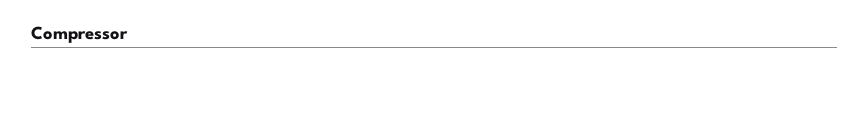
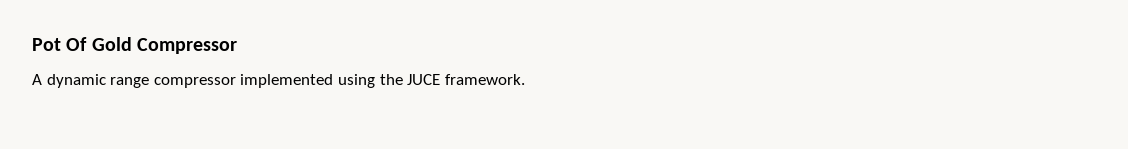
[31,26,128,43] Compressor -> [32,37,237,54] [32,74,525,88] Pot Of Gold Compressor // A dynamic range compressor implemented using the JUCE framework.

